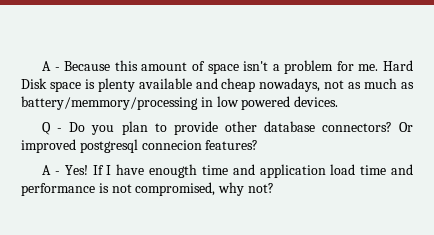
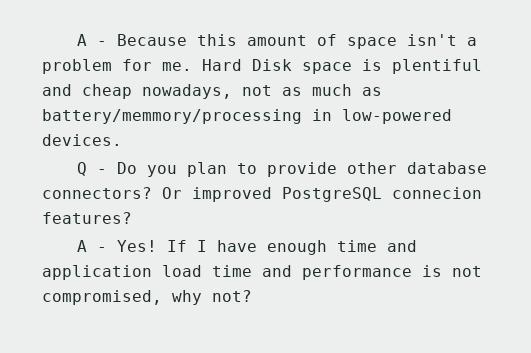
[97,78,192,92] plenty available -> [392,59,482,74] plentiful
[216,96,291,110] low powered -> [342,109,452,124] low-powered
[79,139,138,153] postgresql -> [282,187,382,202] PostgreSQL
[149,164,198,178] enougth -> [266,240,327,255] enough

